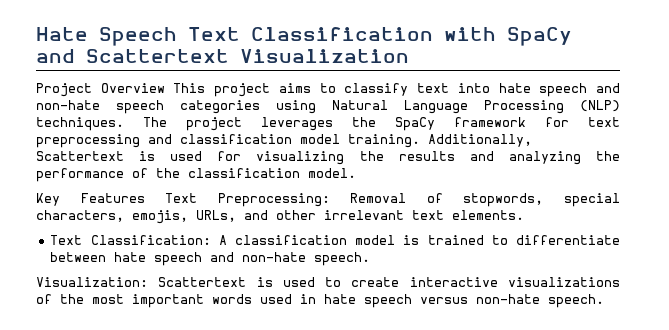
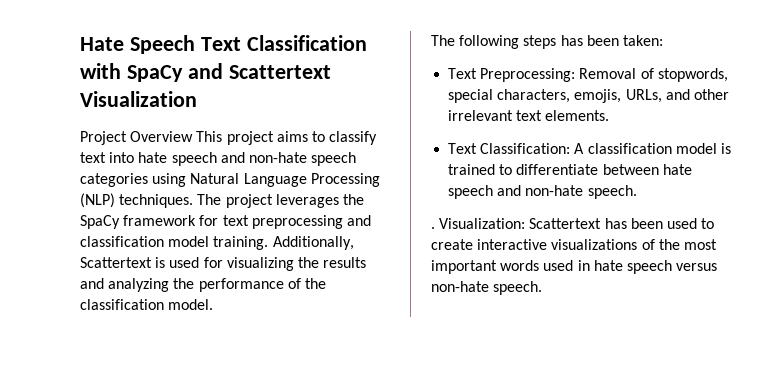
[36,193,145,206] Key Features -> [431,35,663,49] The following steps has been taken: //
(371, 259) none -> [431,227,435,229] .
[256,277,273,287] is -> [604,218,663,229] has been

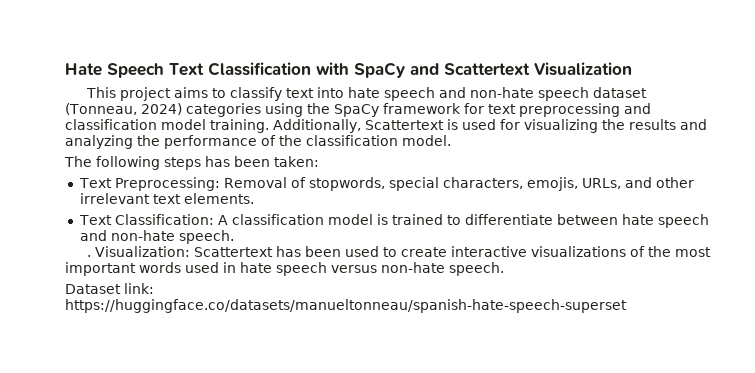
[80,131,194,145] Project Overview -> (632, 69) none
[80,173,380,187] [80,193,339,208] categories using Natural Language Processing (NLP) techniques. The project leverages -> [593,87,648,98] [65,103,303,117] dataset (Tonneau, 2024) categories using
(543, 288) none -> [65,283,154,294] [65,299,627,313] // Dataset link: https://huggingface.co/datasets/manueltonneau/spanish-hate-speech-superset

